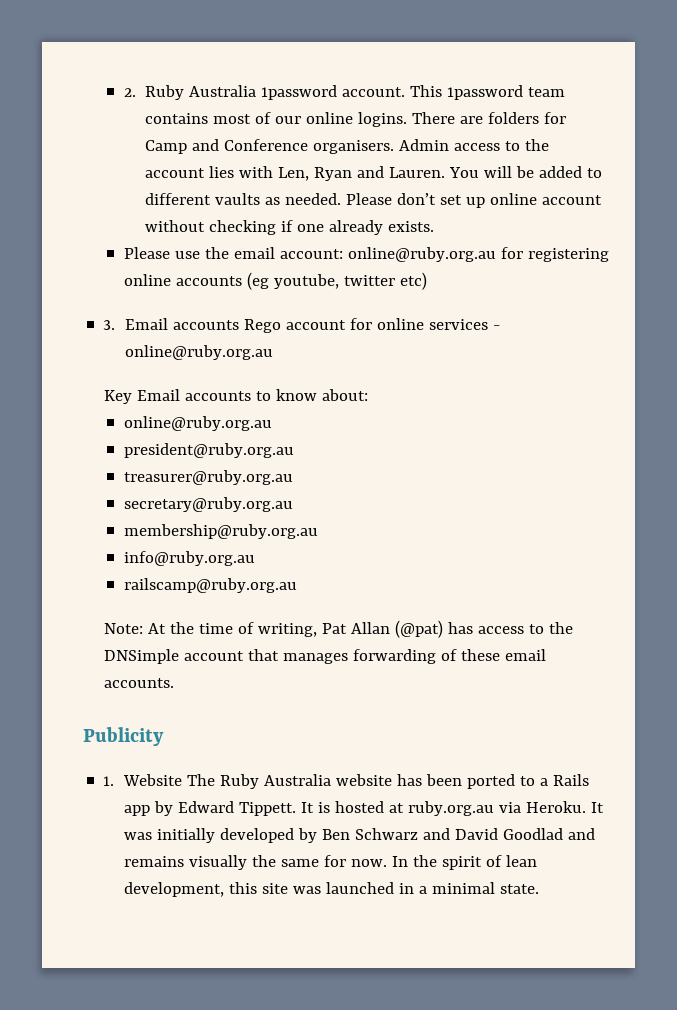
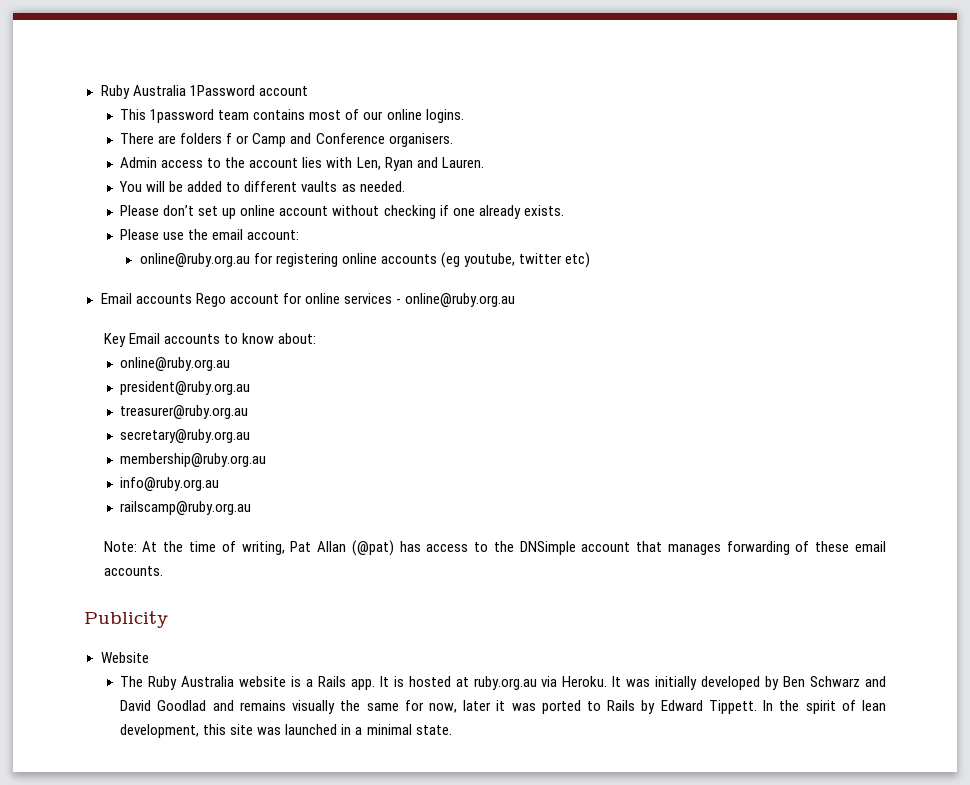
[124,85,406,100] 2. Ruby Australia 1password account. -> [100,85,308,99] Ruby Australia 1Password account //
(408, 119) none -> (464, 116) //
[544,112,567,124] for -> [226,133,250,144] f or
(395, 147) none -> (453, 140) //
(446, 172) none -> (484, 162) //
(342, 199) none -> (405, 186) //
(344, 254) none -> (300, 235) //
[103,320,116,330] 3. -> (591, 260) none
[103,776,115,786] 1. -> (168, 619) none
(183, 780) none -> (149, 657) //
[397,774,590,789] [124,801,297,816] has been ported to a Rails app by Edward Tippett. -> [290,676,375,690] is a Rails app.
[351,859,388,867] now. -> [428,700,757,714] now, later it was ported to Rails by Edward Tippett.

